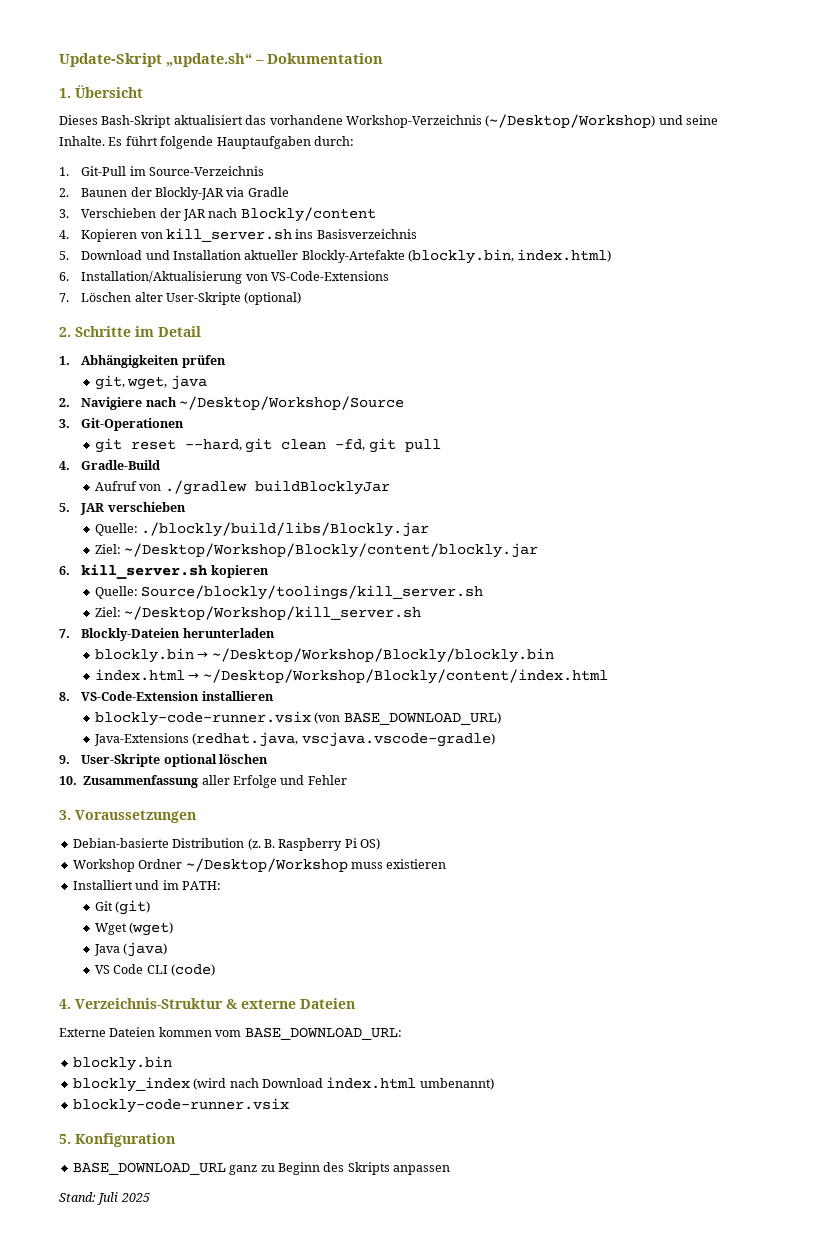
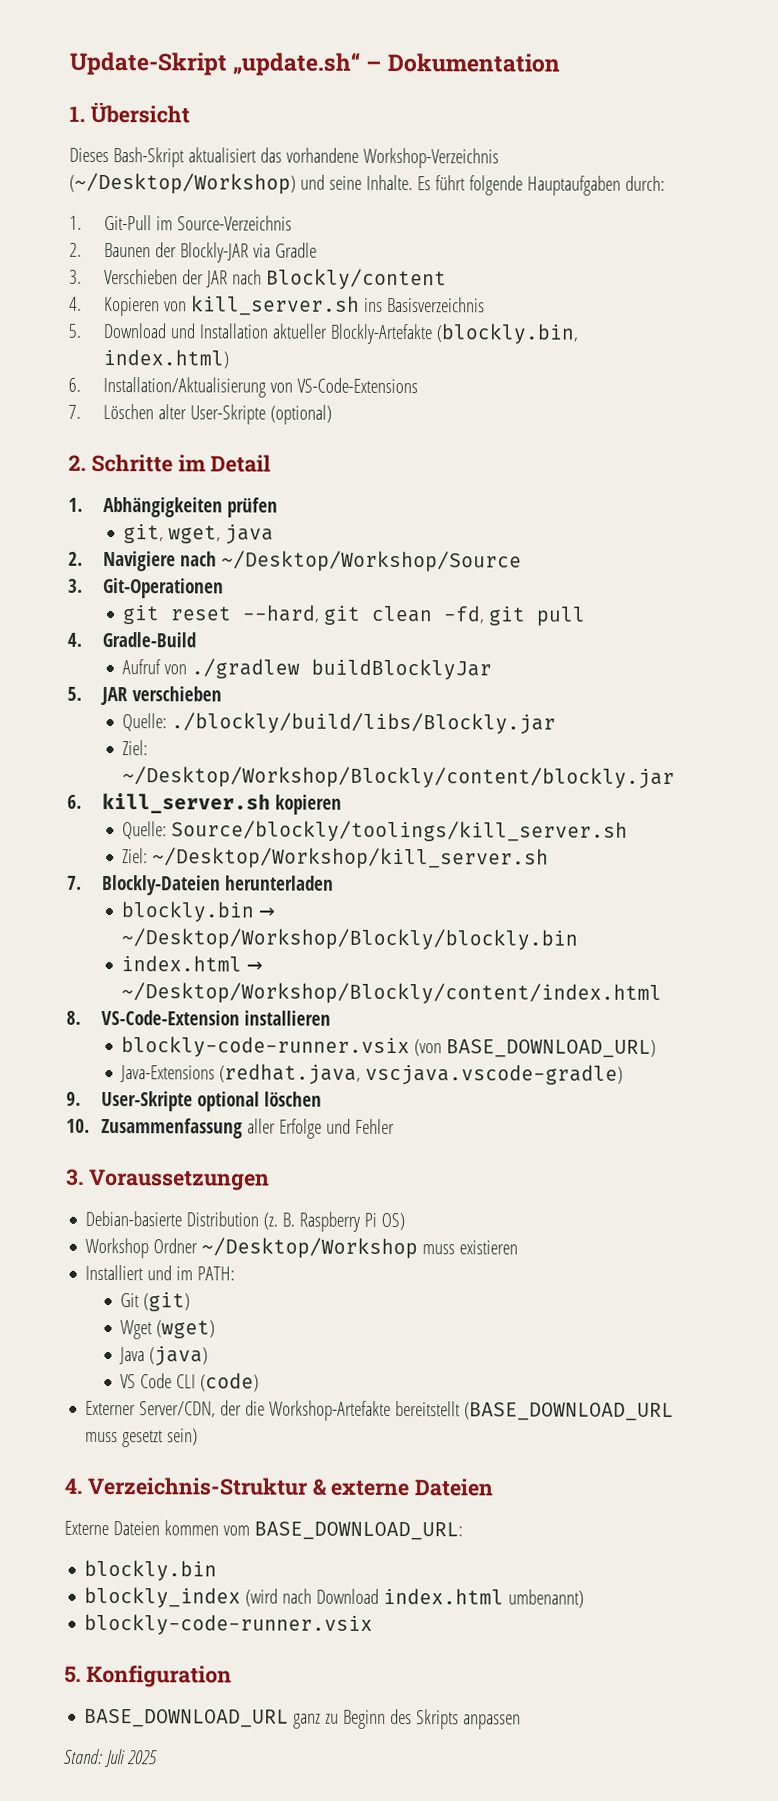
(216, 970) none -> [85,1400,675,1422] [85,1428,199,1448] // Externer Server/CDN, der die Workshop-Artefakte bereitstellt (BASE_DOWNLOAD_URL muss gesetzt sein)

